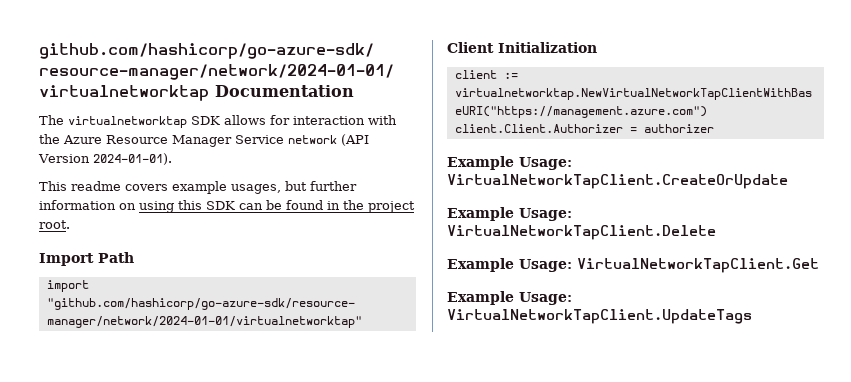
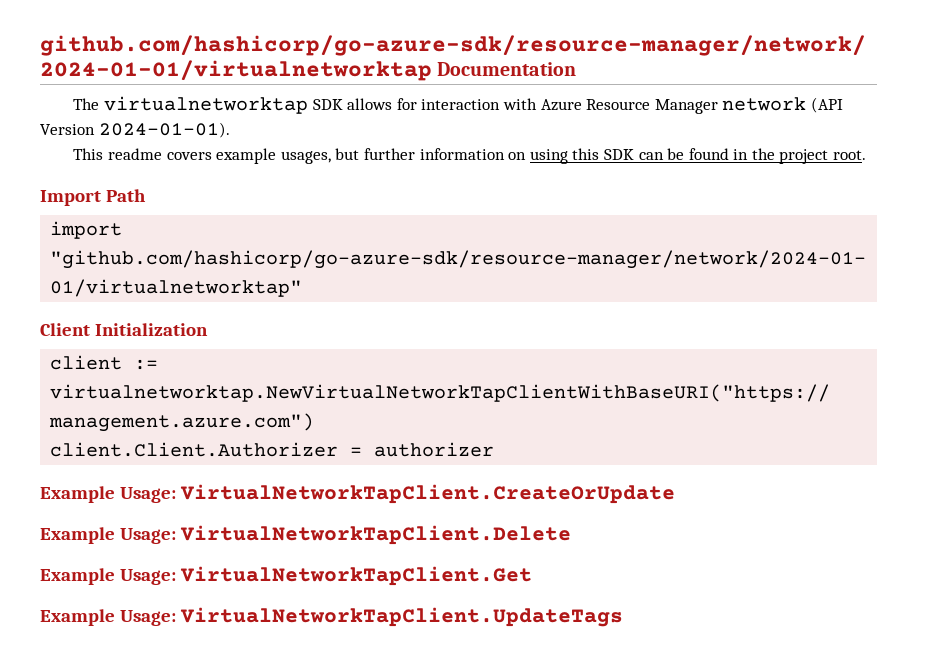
[39,134,60,144] the -> (537, 104) none
[235,135,284,144] Service -> (718, 106) none

